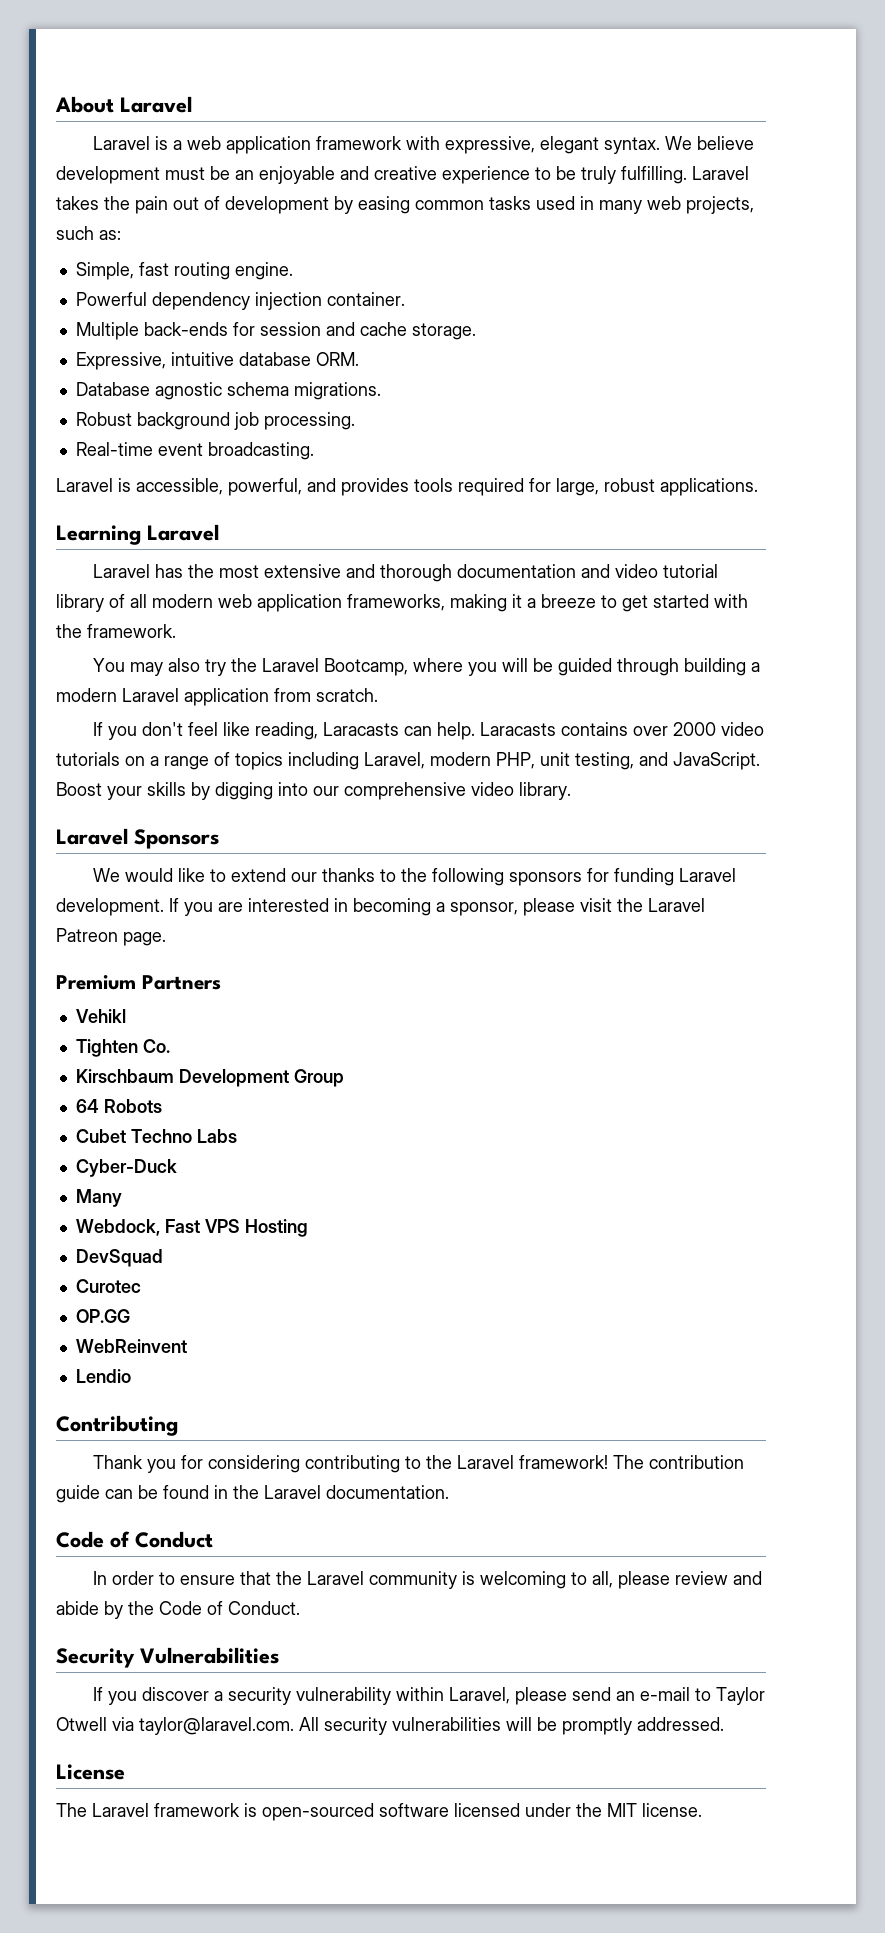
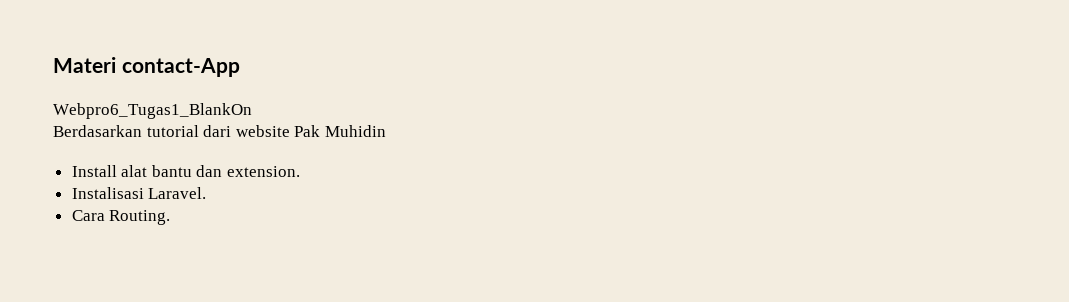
[55,96,192,113] [93,136,755,154] [56,166,749,184] [56,196,754,214] [56,226,121,240] [75,262,293,280] [75,292,405,310] [75,322,476,340] [75,352,359,370] [75,382,381,400] [75,412,355,430] [75,442,314,460] [56,478,758,496] [56,524,219,545] [93,564,719,582] [56,594,748,612] [56,624,176,638] [93,658,761,676] [56,688,378,706] [93,722,765,740] [56,752,760,770] [56,782,571,800] [56,828,219,849] [93,868,737,886] [56,898,705,916] [56,928,166,946] [56,975,221,990] [75,1009,126,1023] [75,1039,170,1057] [75,1069,344,1087] [75,1099,162,1113] [75,1129,237,1143] [75,1159,177,1177] [75,1189,122,1207] [75,1219,308,1237] [75,1249,163,1267] [75,1279,141,1293] [75,1309,130,1323] [75,1339,187,1353] [75,1369,131,1383] [56,1415,178,1436] [93,1455,745,1473] [56,1485,449,1503] [56,1531,213,1548] [93,1571,763,1589] [56,1601,300,1619] [56,1647,279,1668] [93,1687,766,1705] [56,1717,724,1735] [56,1764,125,1780] [56,1803,702,1821] About Laravel // Laravel is a web application framework with expressive, elegant syntax. We believe development must be an enjoyable and creative experience to be truly fulfilling. Laravel takes the pain out of development by easing common tasks used in many web projects, such as: // Simple, fast routing engine. // Powerful dependency injection container. // Multiple back-ends for session and cache storage. // Expressive, intuitive database ORM. // Database agnostic schema migrations. // Robust background job processing. // Real-time event broadcasting. // Laravel is accessible, powerful, and provides tools required for large, robust applications. // Learning Laravel // Laravel has the most extensive and thorough documentation and video tutorial library of all modern web application frameworks, making it a breeze to get started with the framework. // You may also try the Laravel Bootcamp, where you will be guided through building a modern Laravel application from scratch. // If you don't feel like reading, Laracasts can help. Laracasts contains over 2000 video tutorials on a range of topics including Laravel, modern PHP, unit testing, and JavaScript. Boost your skills by digging into our comprehensive video library. // Laravel Sponsors // We would like to extend our thanks to the following sponsors for funding Laravel development. If you are interested in becoming a sponsor, please visit the Laravel Patreon page. // Premium Partners // Vehikl // Tighten Co. // Kirschbaum Development Group // 64 Robots // Cubet Techno Labs // Cyber-Duck // Many // Webdock, Fast VPS Hosting // DevSquad // Curotec // OP.GG // WebReinvent // Lendio // Contributing // Thank you for considering contributing to the Laravel framework! The contribution guide can be found in the Laravel documentation. // Code of Conduct // In order to ensure that the Laravel community is welcoming to all, please review and abide by the Code of Conduct. // Security Vulnerabilities // If you discover a security vulnerability within Laravel, please send an e-mail to Taylor Otwell via taylor@laravel.com. All security vulnerabilities will be promptly addressed. // License // The Laravel framework is open-sourced software licensed under the MIT license. -> [53,57,240,77] [53,103,252,119] [53,125,386,137] [71,165,301,177] [71,187,207,199] [71,210,171,225] Materi contact-App // Webpro6_Tugas1_BlankOn // Berdasarkan tutorial dari website Pak Muhidin // Install alat bantu dan extension. // Instalisasi Laravel. // Cara Routing.

